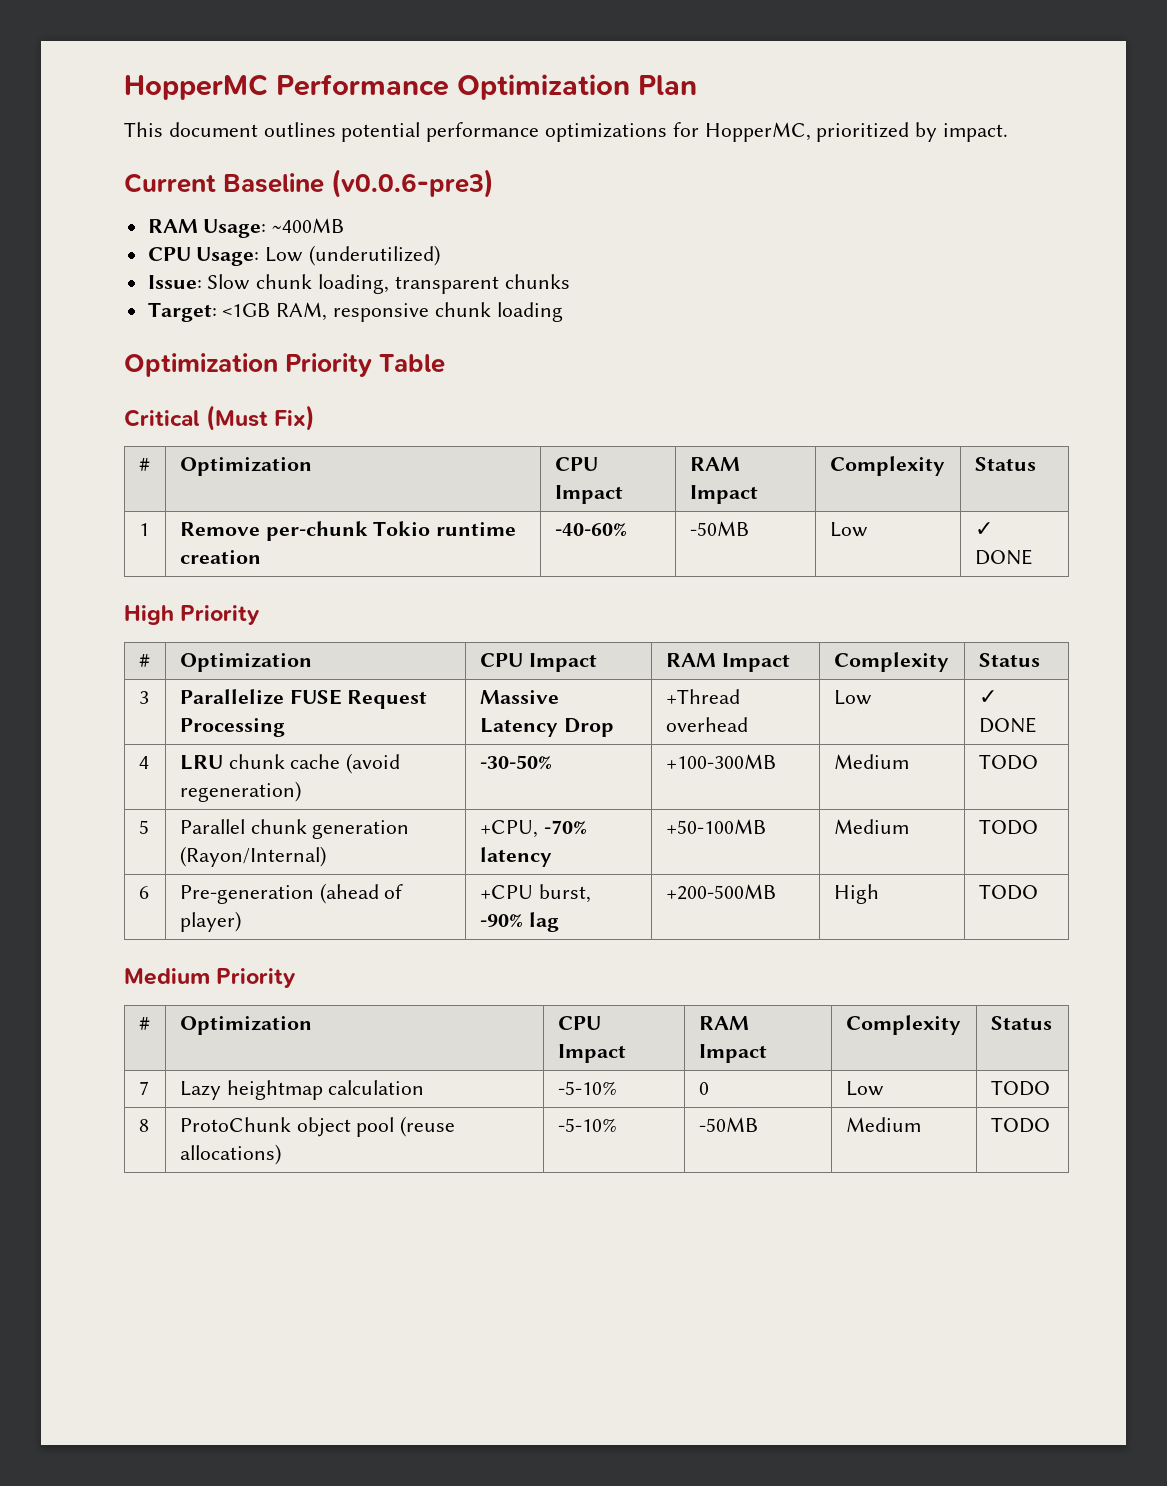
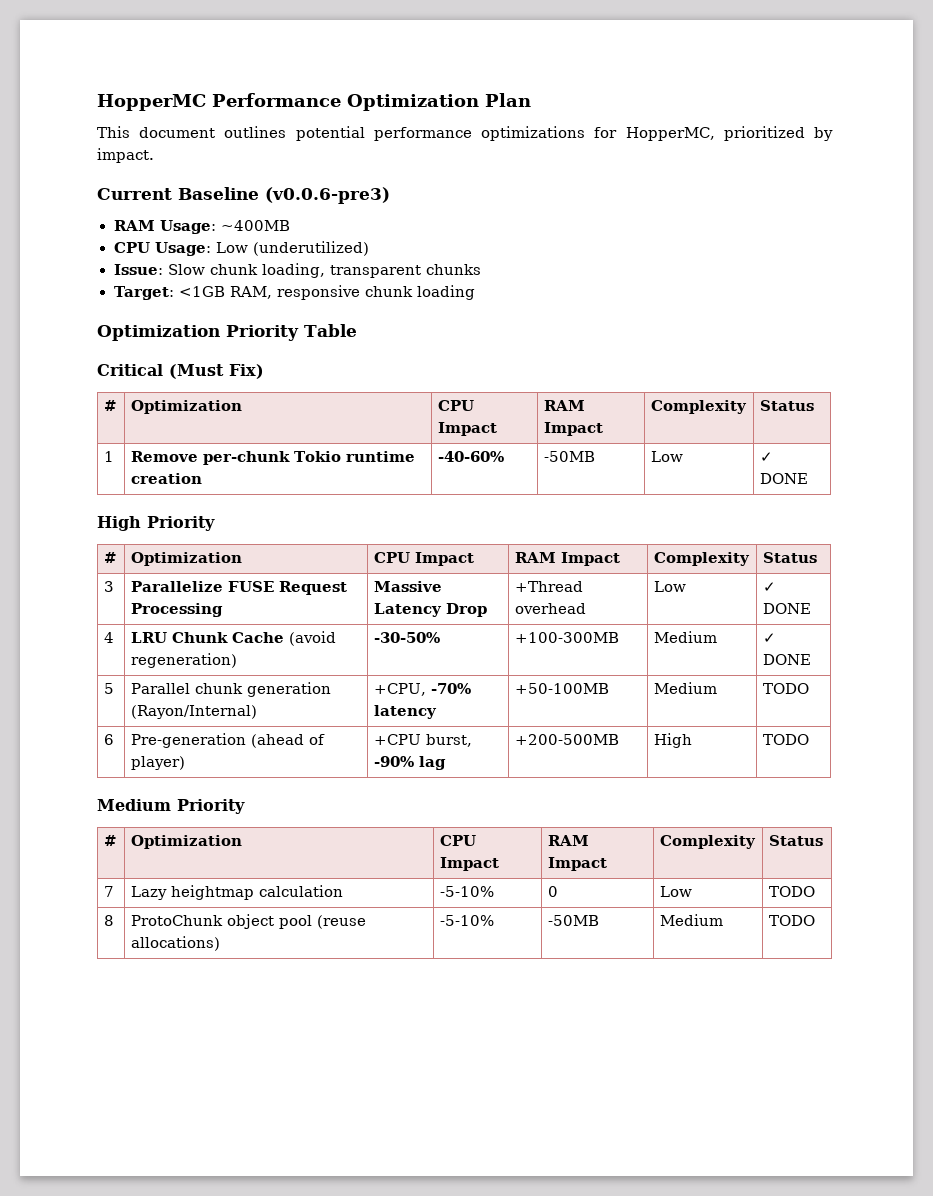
[228,754,341,769] chunk cache -> [171,632,284,643] Chunk Cache
[978,754,1038,770] TODO -> [762,633,776,643] [762,654,811,665] ✓ DONE

